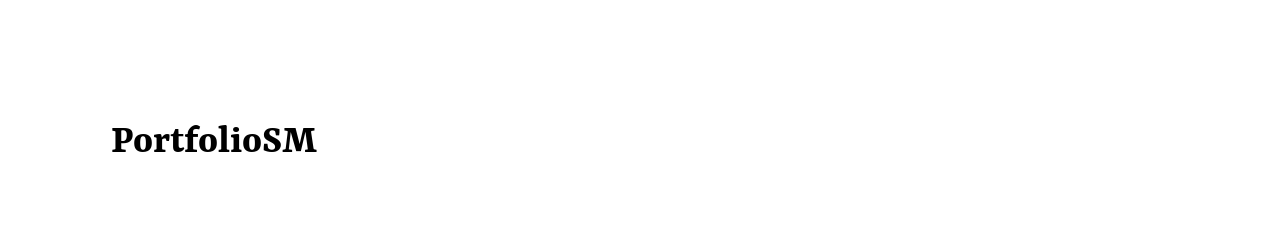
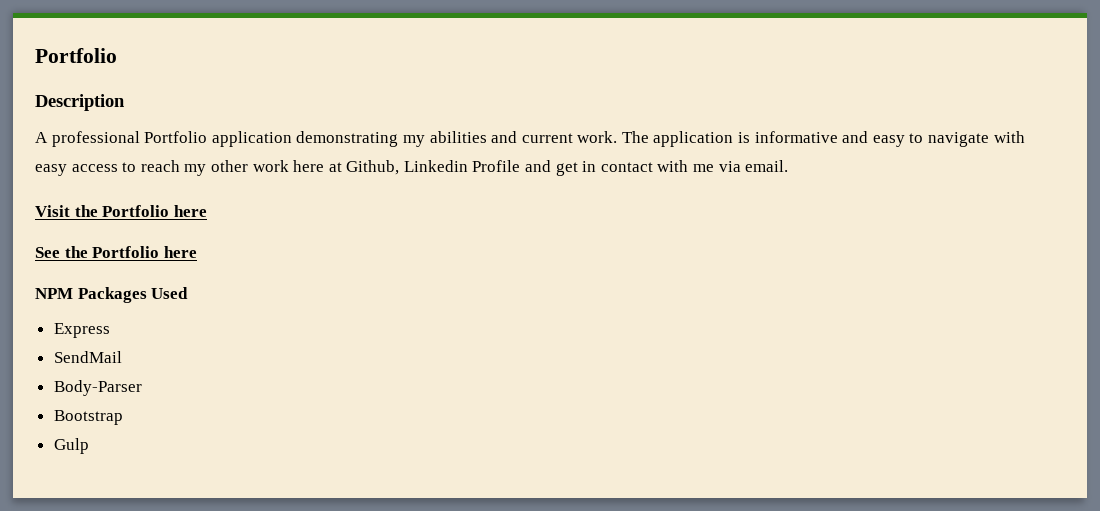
[111,125,317,152] PortfolioSM -> [35,48,117,63] [35,94,125,111] [35,131,1025,147] [35,160,789,176] [35,205,207,217] [35,246,197,258] [35,287,189,303] [53,323,110,338] [53,351,122,363] [53,380,142,396] [53,410,123,425] [53,438,89,454] Portfolio // Description // A professional Portfolio application demonstrating my abilities and current work. The application is informative and easy to navigate with easy access to reach my other work here at Github, Linkedin Profile and get in contact with me via email. // Visit the Portfolio here // See the Portfolio here // NPM Packages Used // Express // SendMail // Body-Parser // Bootstrap // Gulp

